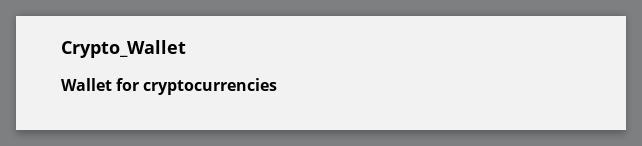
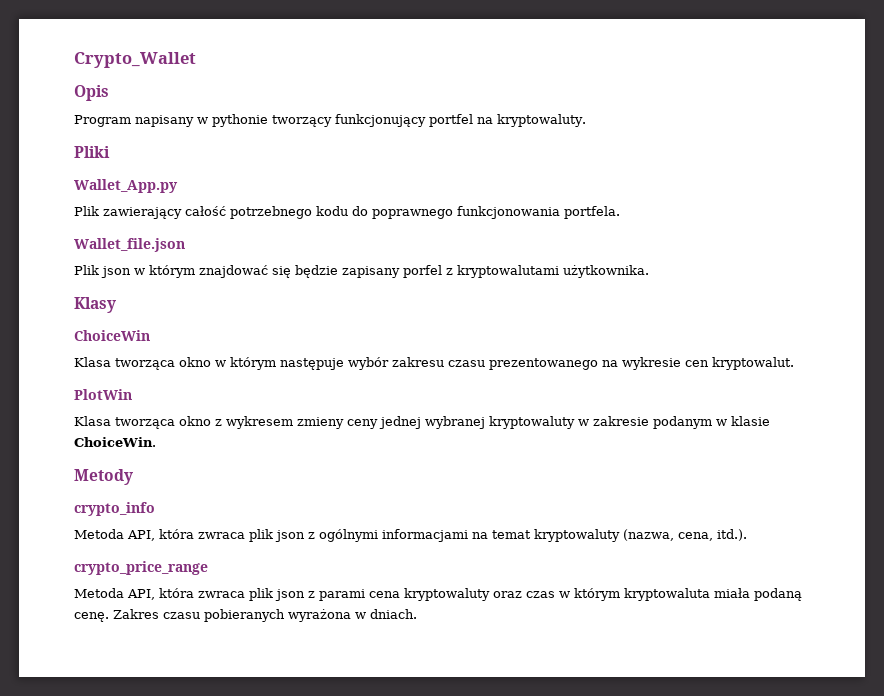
[61,78,278,95] Wallet for cryptocurrencies -> [74,85,109,101] [74,114,586,127] [74,146,110,158] [74,179,178,193] [74,206,620,219] [74,238,185,252] [74,265,649,278] [74,297,116,313] [74,330,150,341] [74,357,794,370] [74,389,132,400] [74,416,770,429] [74,437,156,447] [74,469,133,485] [74,502,155,516] [74,529,747,542] [74,561,208,575] [74,588,802,601] [74,609,417,622] Opis // Program napisany w pythonie tworzący funkcjonujący portfel na kryptowaluty. // Pliki // Wallet_App.py // Plik zawierający całość potrzebnego kodu do poprawnego funkcjonowania portfela. // Wallet_file.json // Plik json w którym znajdować się będzie zapisany porfel z kryptowalutami użytkownika. // Klasy // ChoiceWin // Klasa tworząca okno w którym następuje wybór zakresu czasu prezentowanego na wykresie cen kryptowalut. // PlotWin // Klasa tworząca okno z wykresem zmieny ceny jednej wybranej kryptowaluty w zakresie podanym w klasie ChoiceWin. // Metody // crypto_info // Metoda API, która zwraca plik json z ogólnymi informacjami na temat kryptowaluty (nazwa, cena, itd.). // crypto_price_range // Metoda API, która zwraca plik json z parami cena kryptowaluty oraz czas w którym kryptowaluta miała podaną cenę. Zakres czasu pobieranych wyrażona w dniach.

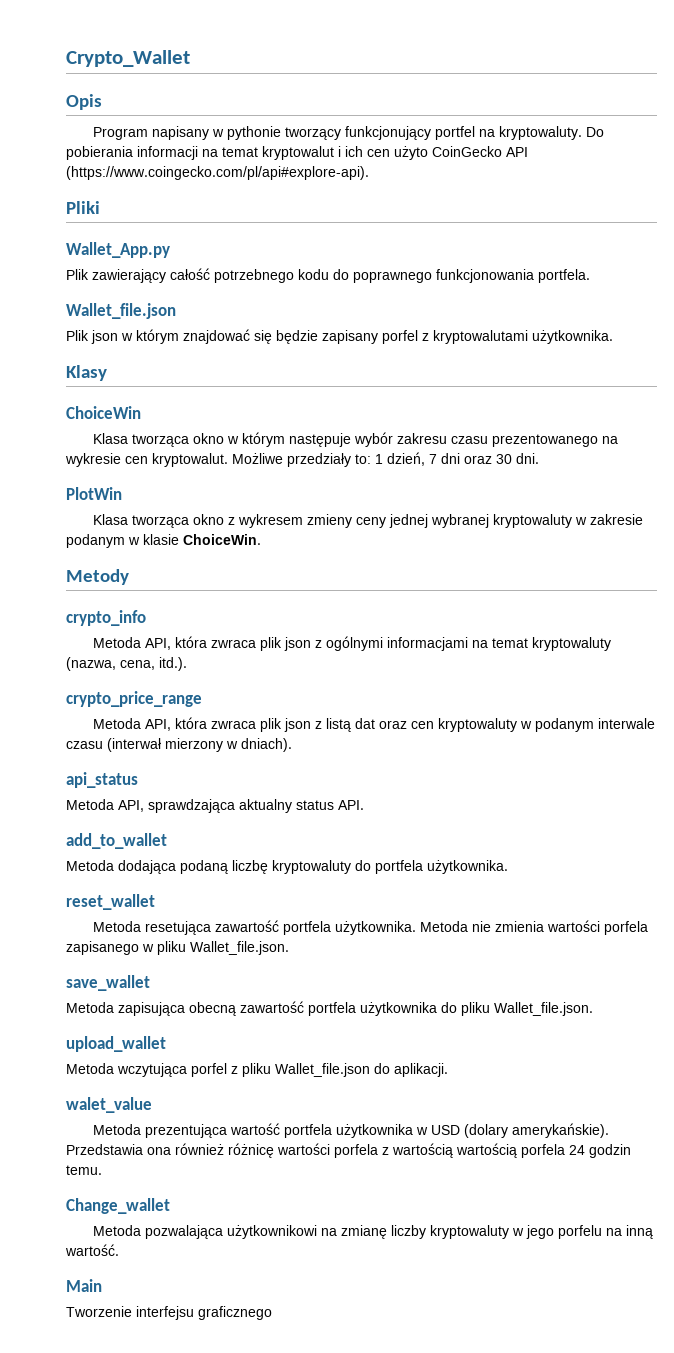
(586, 120) none -> [586,127,605,137] [66,146,528,160] [66,166,369,180] Do pobierania informacji na temat kryptowalut i ich cen użyto CoinGecko API (https://www.coingecko.com/pl/api#explore-api).
(794, 363) none -> [232,452,539,467] Możliwe przedziały to: 1 dzień, 7 dni oraz 30 dni.
[319,588,802,601] [74,609,417,622] parami cena kryptowaluty oraz czas w którym kryptowaluta miała podaną cenę. Zakres czasu pobieranych wyrażona w dniach. -> [326,718,656,732] [66,738,292,752] [66,772,138,788] [66,799,364,813] [66,833,167,849] [66,860,508,874] [66,894,155,910] [93,920,649,935] [66,941,289,955] [66,975,150,991] [66,1001,593,1016] [66,1036,166,1052] [66,1063,448,1077] [66,1097,152,1113] [93,1123,610,1138] [66,1143,631,1158] [66,1165,102,1175] [66,1198,170,1214] [93,1225,654,1239] [65,1244,119,1256] [66,1279,102,1292] [66,1306,272,1320] listą dat oraz cen kryptowaluty w podanym interwale czasu (interwał mierzony w dniach). // api_status // Metoda API, sprawdzająca aktualny status API. // add_to_wallet // Metoda dodająca podaną liczbę kryptowaluty do portfela użytkownika. // reset_wallet // Metoda resetująca zawartość portfela użytkownika. Metoda nie zmienia wartości porfela zapisanego w pliku Wallet_file.json. // save_wallet // Metoda zapisująca obecną zawartość portfela użytkownika do pliku Wallet_file.json. // upload_wallet // Metoda wczytująca porfel z pliku Wallet_file.json do aplikacji. // walet_value // Metoda prezentująca wartość portfela użytkownika w USD (dolary amerykańskie). Przedstawia ona również różnicę wartości porfela z wartością wartością porfela 24 godzin temu. // Change_wallet // Metoda pozwalająca użytkownikowi na zmianę liczby kryptowaluty w jego porfelu na inną wartość. // Main // Tworzenie interfejsu graficznego

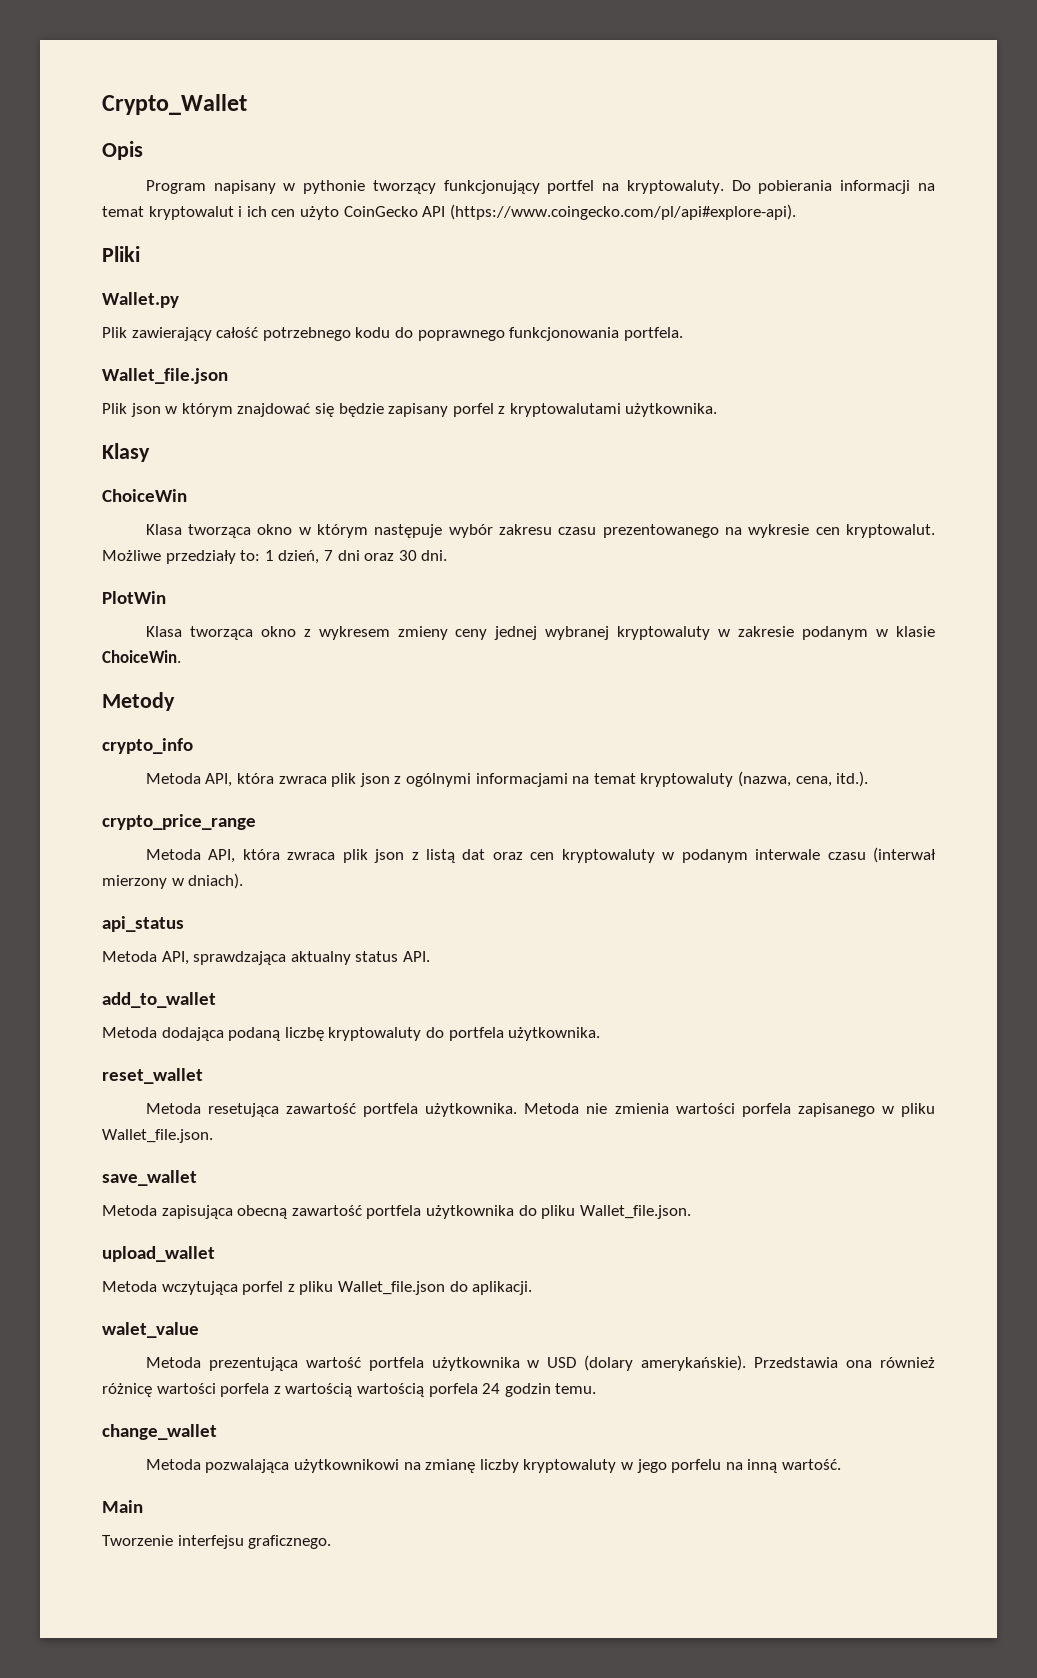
[66,242,170,258] Wallet_App.py -> [102,292,179,308] Wallet.py
[66,1198,170,1214] Change_wallet -> [102,1424,217,1440] change_wallet
[198,1306,272,1320] graficznego -> [248,1535,332,1549] graficznego.

